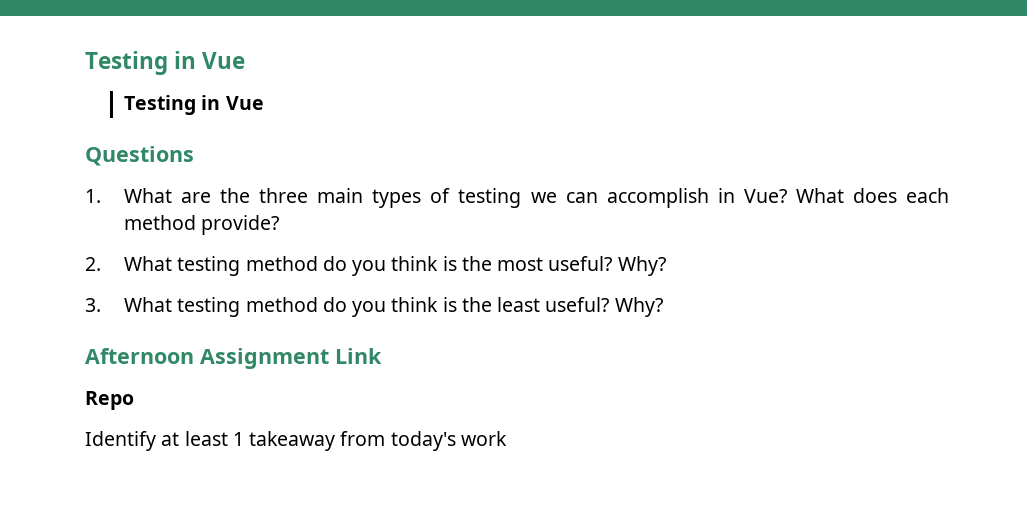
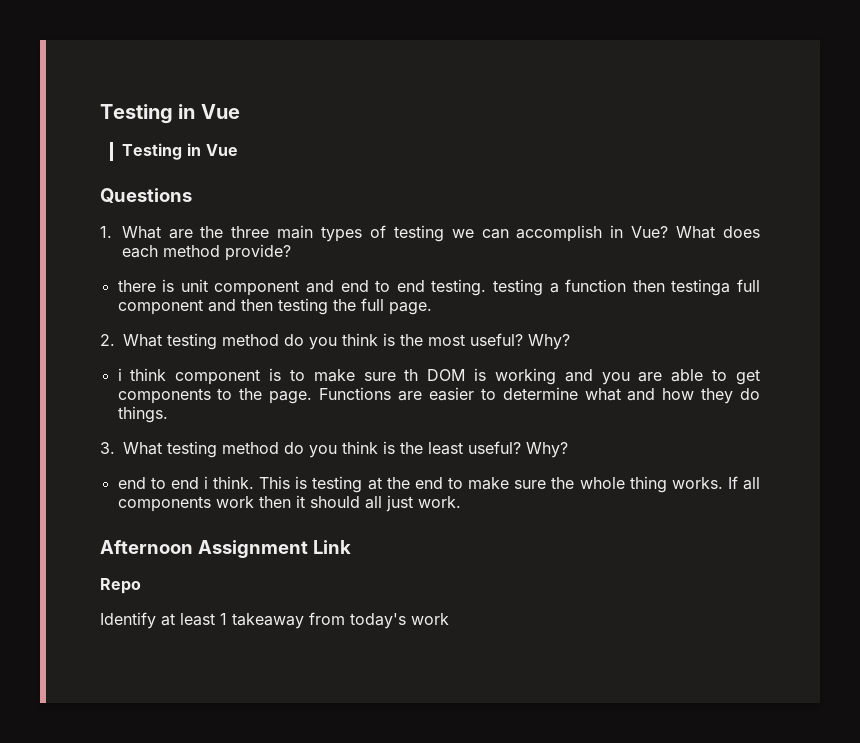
(280, 225) none -> [117,279,761,296] [117,298,432,315] // there is unit component and end to end testing. testing a function then testinga full component and then testing the full page.
(666, 266) none -> [117,368,760,385] [117,387,760,404] [117,406,168,423] // i think component is to make sure th DOM is working and you are able to get components to the page. Functions are easier to determine what and how they do things.
(663, 307) none -> [117,476,760,493] [117,495,461,512] // end to end i think. This is testing at the end to make sure the whole thing works. If all components work then it should all just work.

